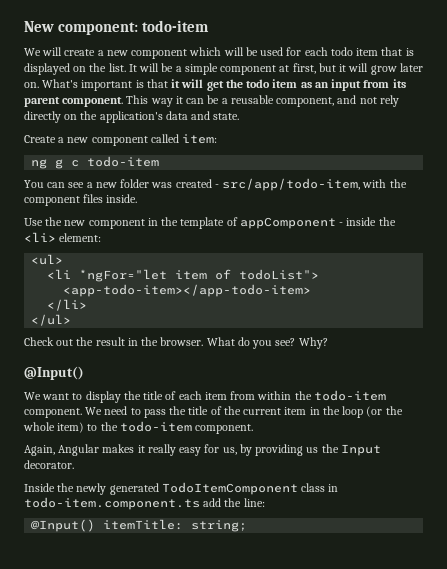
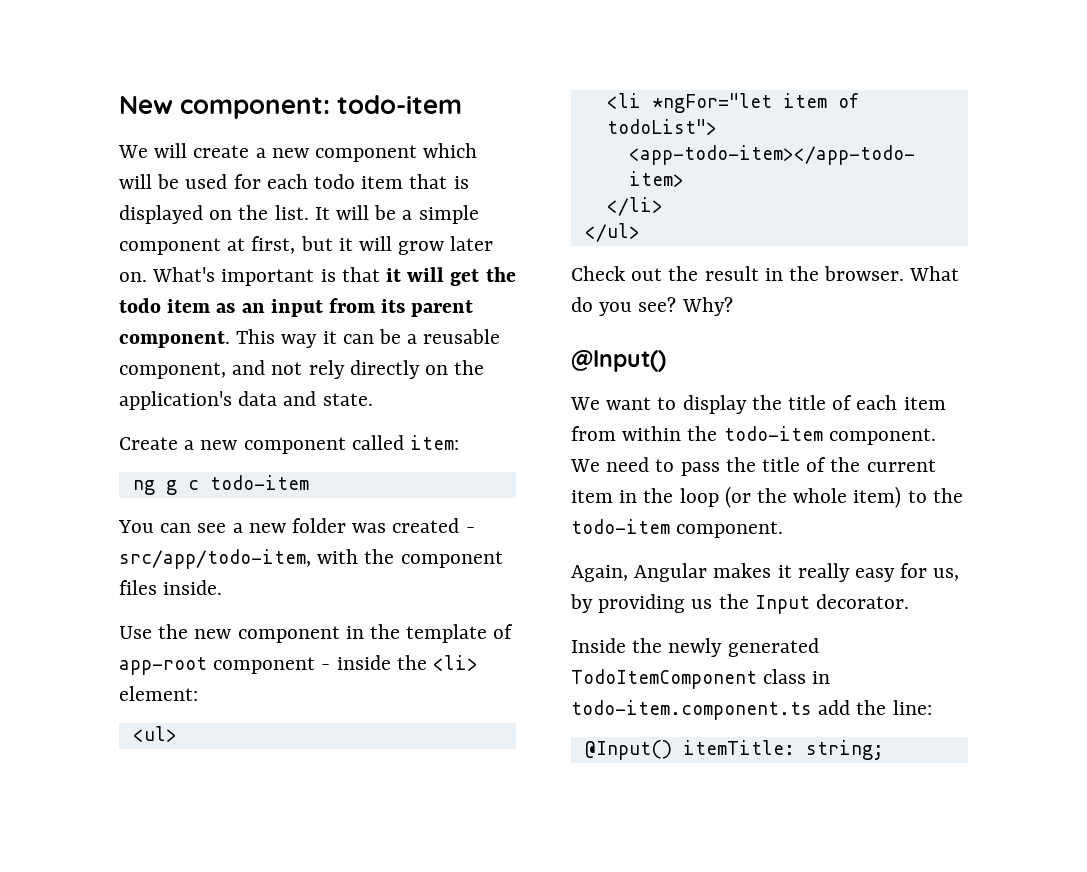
[239,217,336,229] appComponent -> [119,657,316,675] app-root component

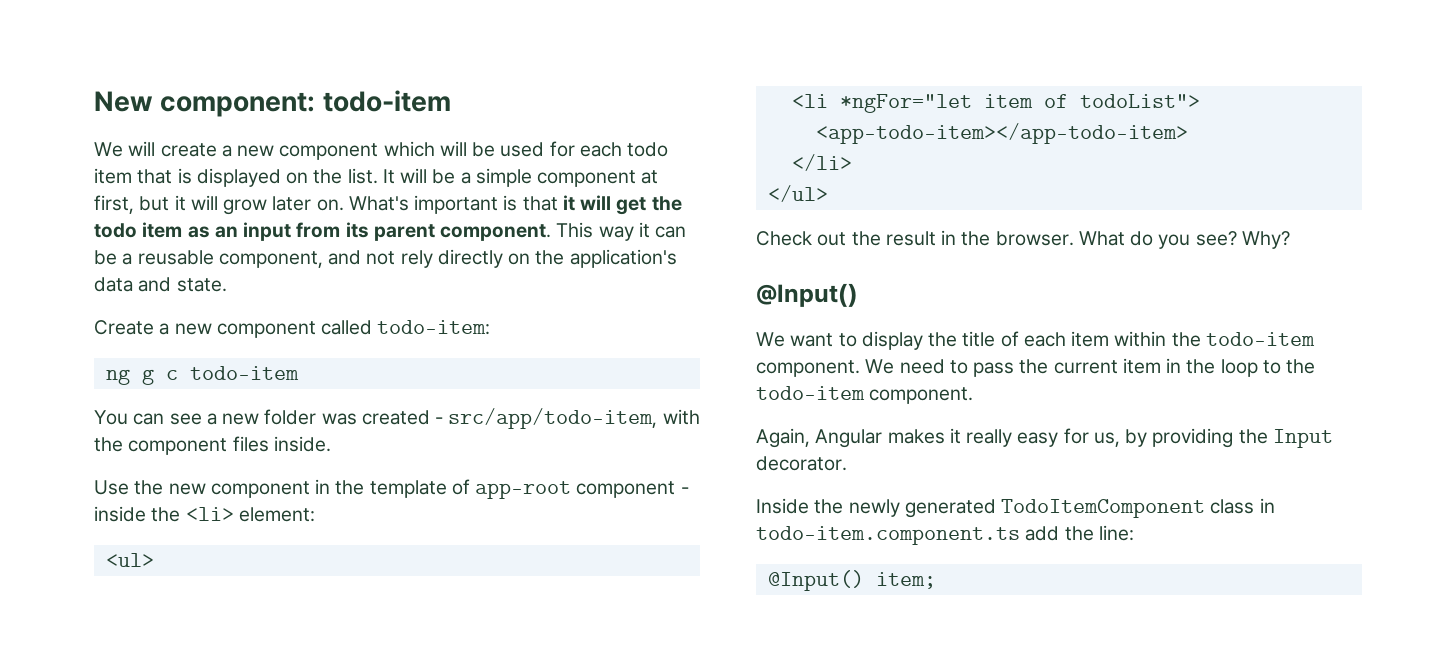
[410,435,460,450] item: -> [377,320,491,335] todo-item:
[571,426,616,441] from -> (1110, 339) none
[762,457,861,472] title of the -> (1049, 366) none
[724,486,902,508] (or the whole item) -> (1258, 368) none
[691,599,713,609] us -> (1234, 438) none
[682,740,884,760] itemTitle: string; -> [875,572,936,589] item;

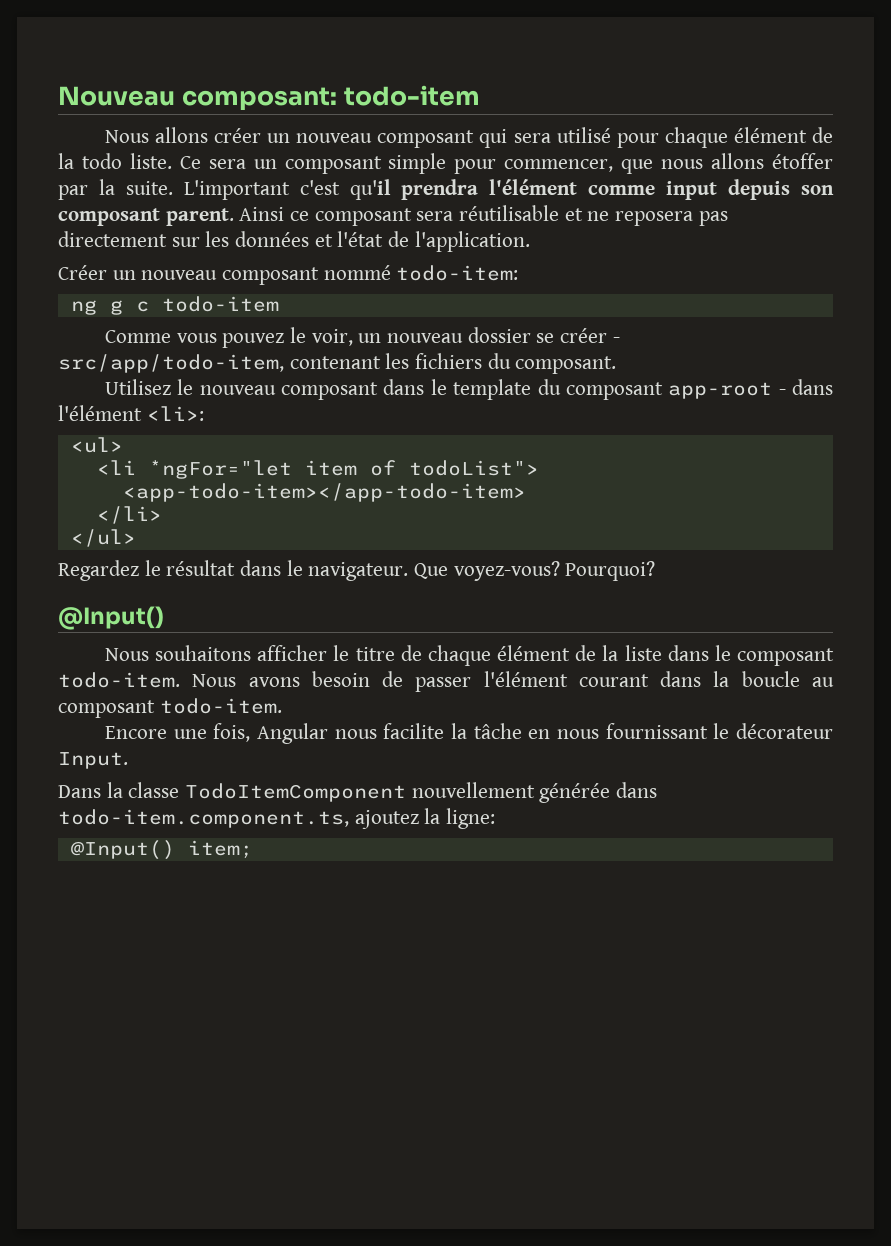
[94,90,451,117] [94,141,669,160] [94,168,659,187] [94,195,682,215] [94,222,687,241] [94,249,677,268] [94,277,227,292] [94,320,373,338] New component: todo-item // We will create a new component which will be used for each todo item that is displayed on the list. It will be a simple component at first, but it will grow later on. What's important is that it will get the todo item as an input from its parent component. This way it can be a reusable component, and not rely directly on the application's data and state. // Create a new component called -> [58,85,480,110] [104,127,833,148] [58,153,833,174] [58,179,834,200] [58,205,728,226] [58,231,530,252] [58,265,391,285] Nouveau composant: todo-item // Nous allons créer un nouveau composant qui sera utilisé pour chaque élément de la todo liste. Ce sera un composant simple pour commencer, que nous allons étoffer par la suite. L'important c'est qu'il prendra l'élément comme input depuis son composant parent. Ainsi ce composant sera réutilisable et ne reposera pas directement sur les données et l'état de l'application. // Créer un nouveau composant nommé
[94,408,700,429] [94,436,331,455] [94,479,689,499] [94,506,315,522] You can see a new folder was created - src/app/todo-item, with the component files inside. // Use the new component in the template of app-root component - inside the <li> element: -> [104,327,620,348] [58,353,617,374] [104,379,833,400] [58,405,204,421] Comme vous pouvez le voir, un nouveau dossier se créer - src/app/todo-item, contenant les fichiers du composant. // Utilisez le nouveau composant dans le template du composant app-root - dans l'élément <li>:
[756,230,1290,249] [756,283,858,307] [756,331,1315,350] [756,358,1316,377] [756,386,974,404] [756,428,1333,448] [756,456,847,471] [756,498,1275,518] [756,525,1134,545] Check out the result in the browser. What do you see? Why? // @Input() // We want to display the title of each item within the todo-item component. We need to pass the current item in the loop to the todo-item component. // Again, Angular makes it really easy for us, by providing the Input decorator. // Inside the newly generated TodoItemComponent class in todo-item.component.ts add the line: -> [58,560,656,581] [58,606,164,630] [104,645,834,666] [58,671,834,692] [58,698,282,718] [104,723,833,744] [58,752,128,769] [58,782,658,803] [58,808,496,829] Regardez le résultat dans le navigateur. Que voyez-vous? Pourquoi? // @Input() // Nous souhaitons afficher le titre de chaque élément de la liste dans le composant todo-item. Nous avons besoin de passer l'élément courant dans la boucle au composant todo-item. // Encore une fois, Angular nous facilite la tâche en nous fournissant le décorateur Input. // Dans la classe TodoItemComponent nouvellement générée dans todo-item.component.ts, ajoutez la ligne:

